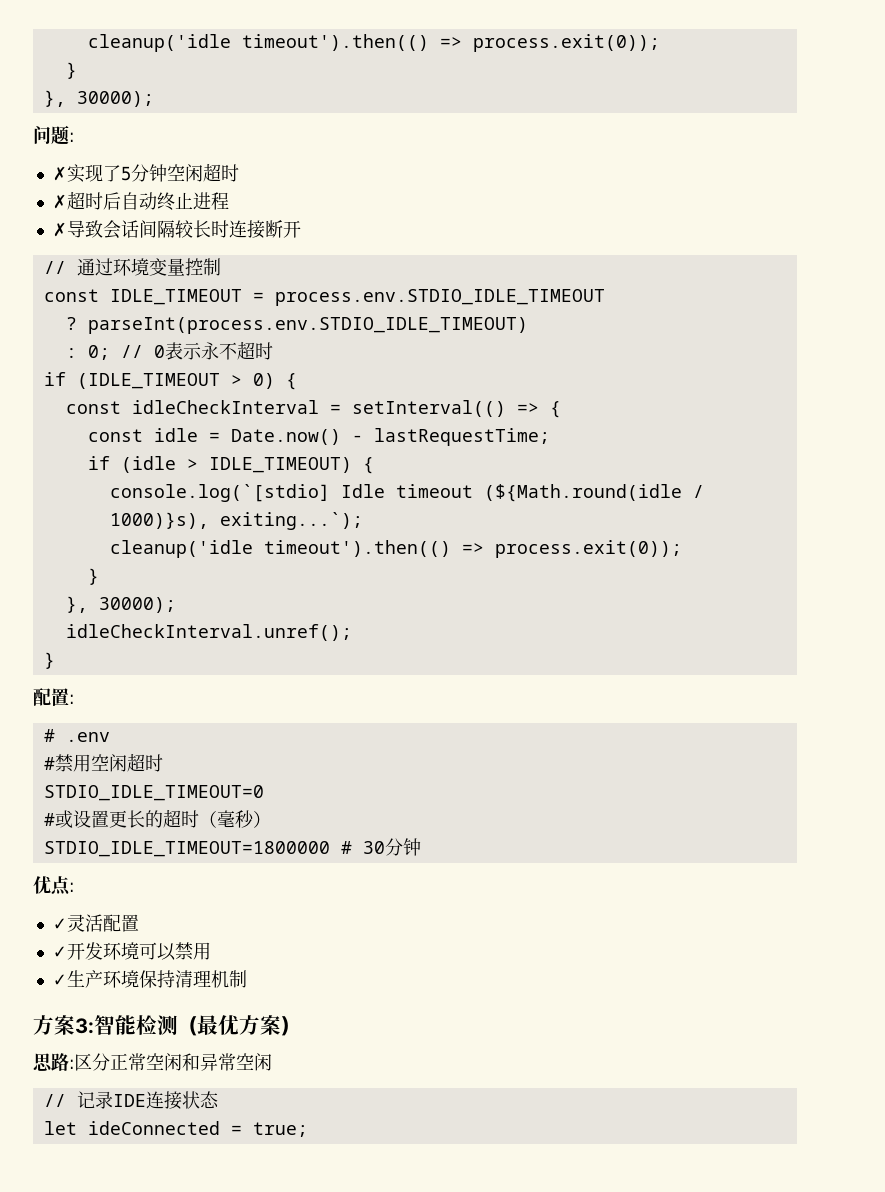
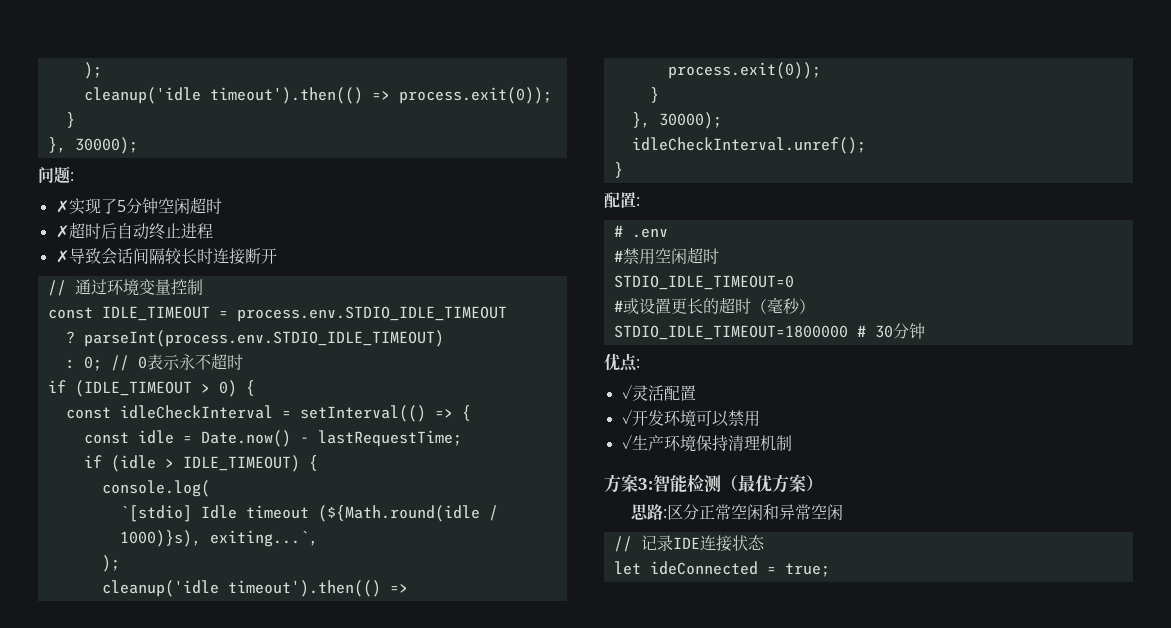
(87, 43) none -> [83,62,102,79] ); //
[109,484,330,502] console.log(`[stdio] -> [101,480,210,497] [119,505,192,522] console.log( // `[stdio]
[219,512,363,530] exiting...`); -> [209,530,318,547] [101,555,120,572] exiting...`, // );

